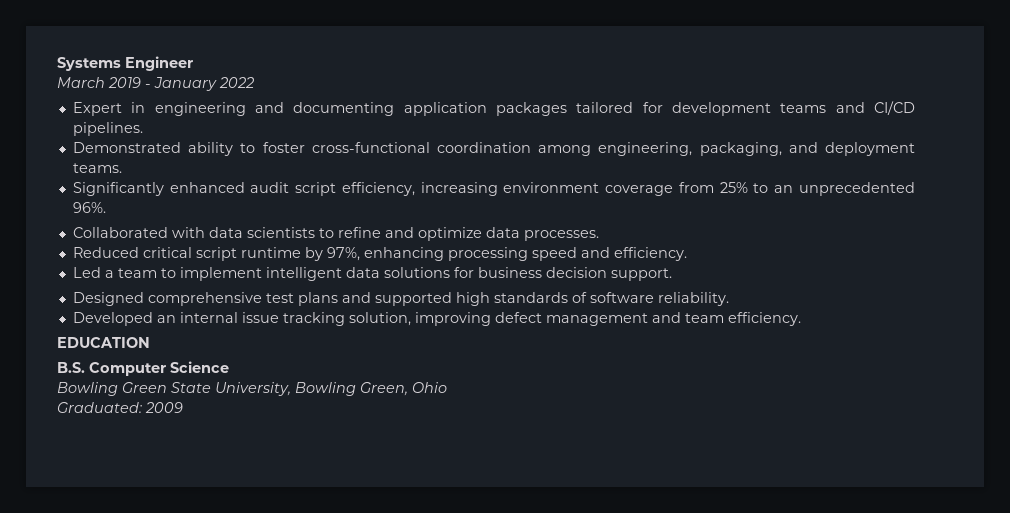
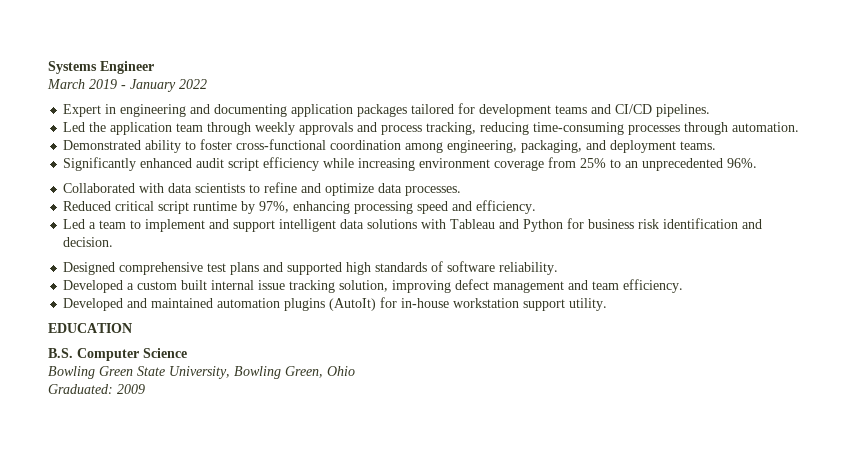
(143, 129) none -> [63,122,800,135] // Led the application team through weekly approvals and process tracking, reducing time-consuming processes through automation.
[341,182,415,196] efficiency, -> [263,157,355,171] efficiency while
(262, 274) none -> [209,219,276,232] and support
[453,267,672,281] for business decision support. -> [421,218,763,232] [63,237,114,247] with Tableau and Python for business risk identification and decision.
[156,315,176,323] an -> [127,280,208,290] a custom built
(801, 319) none -> [63,297,608,311] // Developed and maintained automation plugins (AutoIt) for in-house workstation support utility.

